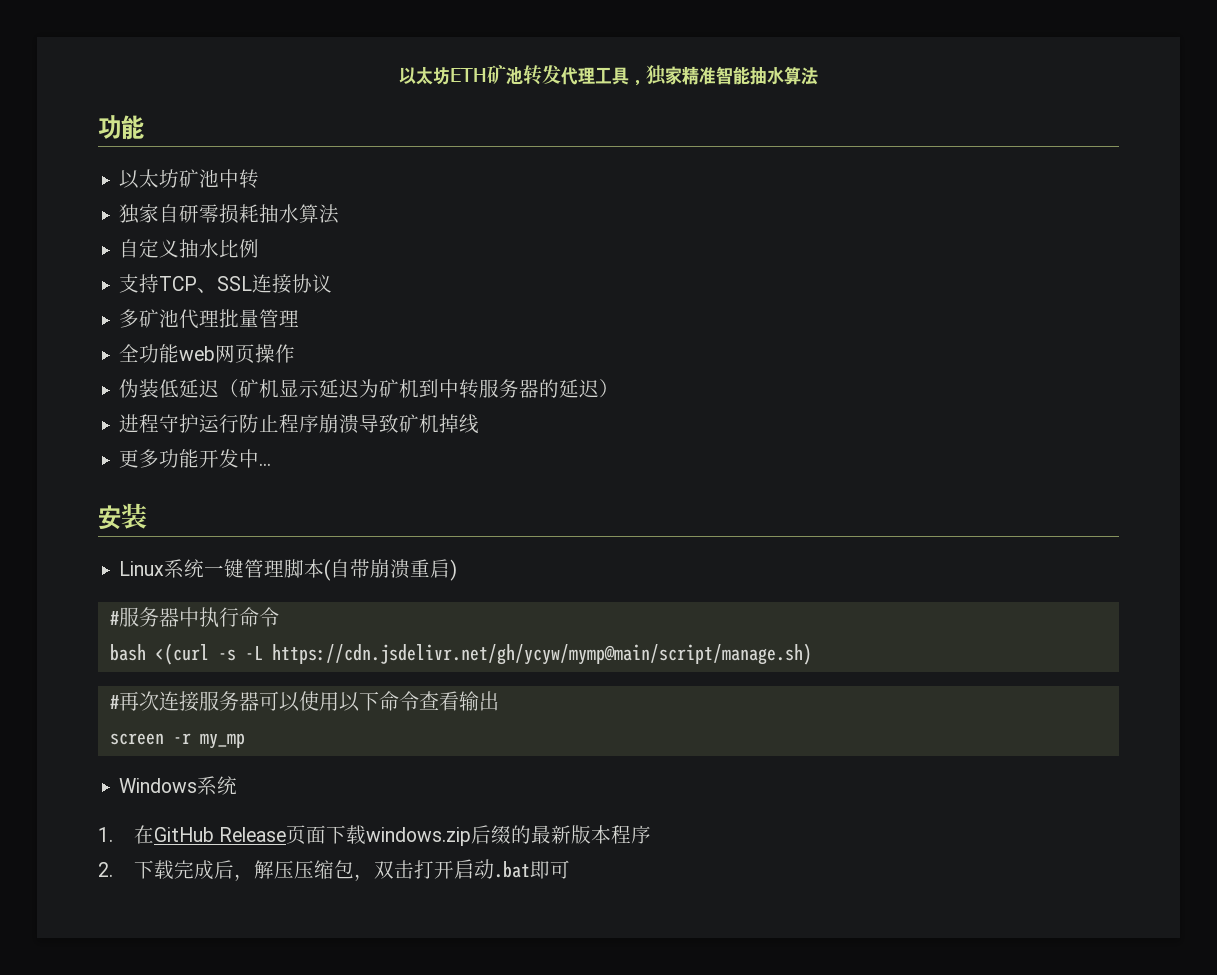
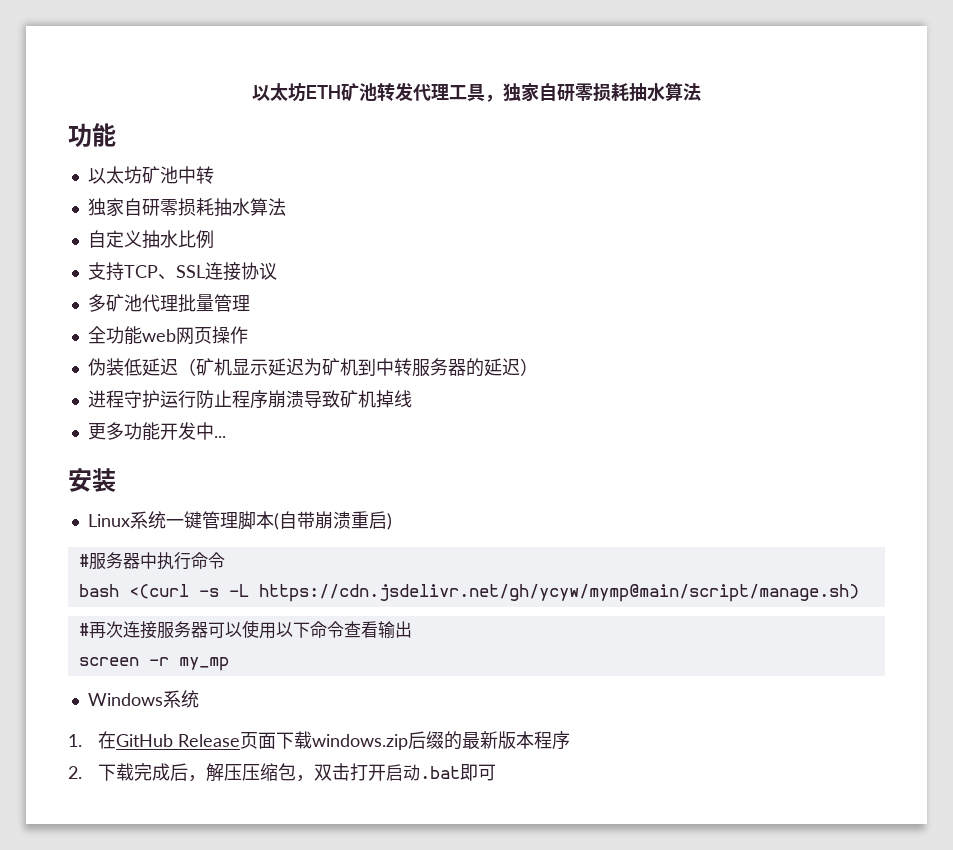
[682,66,750,85] 精准智能 -> [539,83,629,102] 自研零损耗

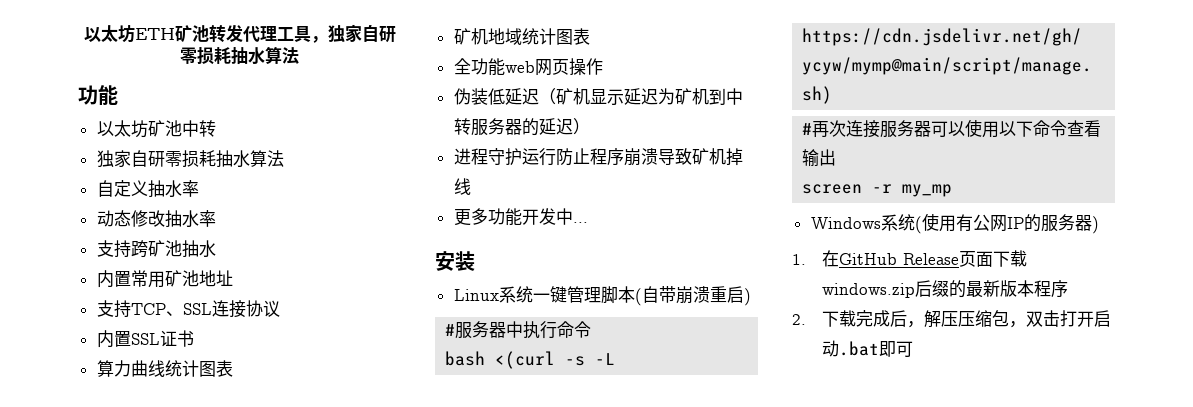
[177,230,214,249] 比例 -> [181,180,199,197] [96,210,216,227] [96,240,216,258] [96,270,233,288] 率 // 动态修改抽水率 // 支持跨矿池抽水 // 内置常用矿池地址
[87,294,250,313] 多矿池代理批量管理 -> [96,330,194,348] [96,360,233,377] [453,28,590,45] 内置SSL证书 // 算力曲线统计图表 // 矿机地域统计图表
(199, 699) none -> [914,213,1099,234] (使用有公网IP的服务器)

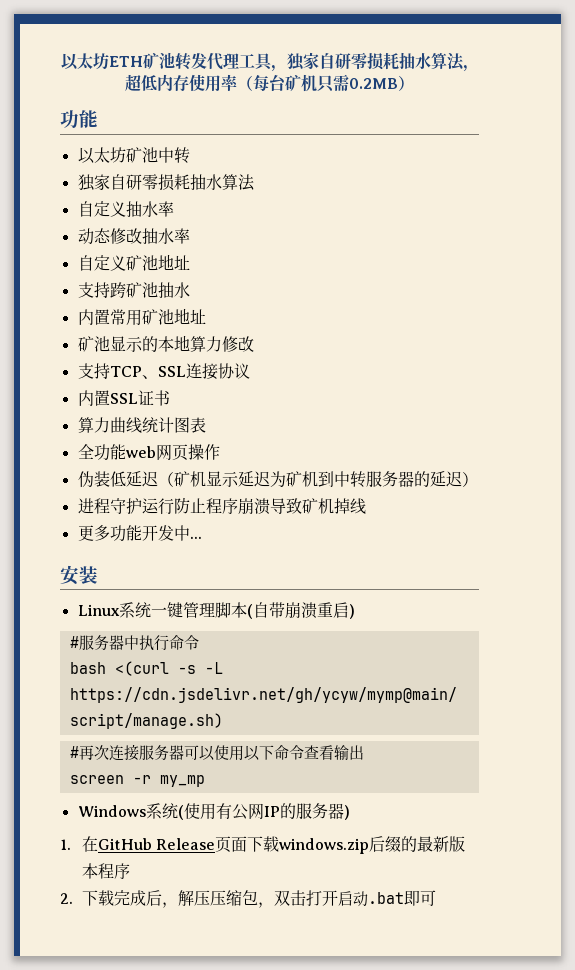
(299, 55) none -> [462,65,479,72] [125,74,414,92] ，超低内存使用率（每台矿机只需0.2MB）
(216, 218) none -> [77,254,190,271] // 自定义矿池地址
(233, 278) none -> [77,335,254,352] // 矿池显示的本地算力修改
[453,28,590,45] // 矿机地域统计图表 -> (206, 425) none

